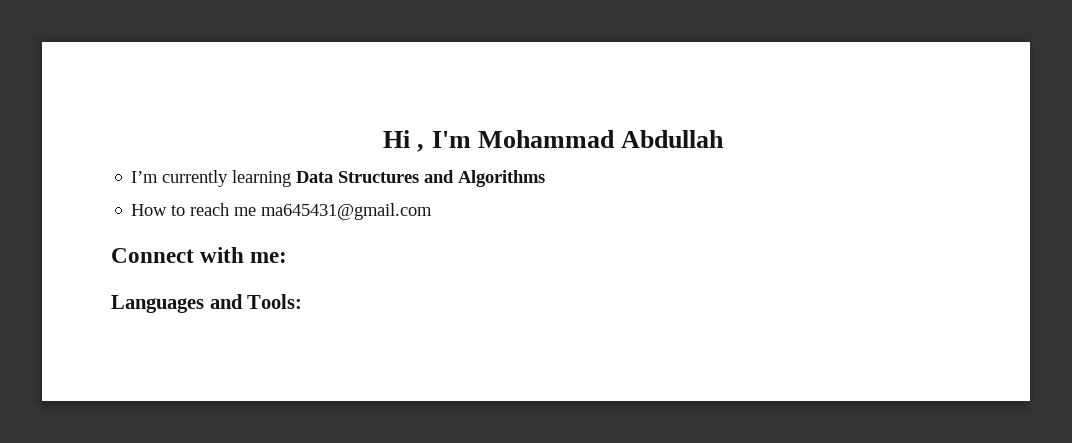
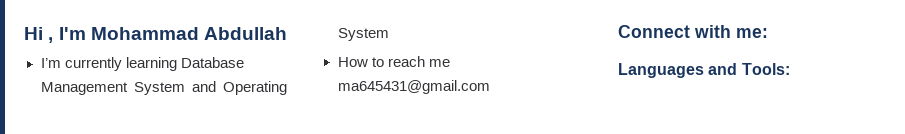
[296,170,546,187] Data Structures and Algorithms -> [180,57,244,68] [40,81,287,95] [337,28,389,41] Database Management System and Operating System

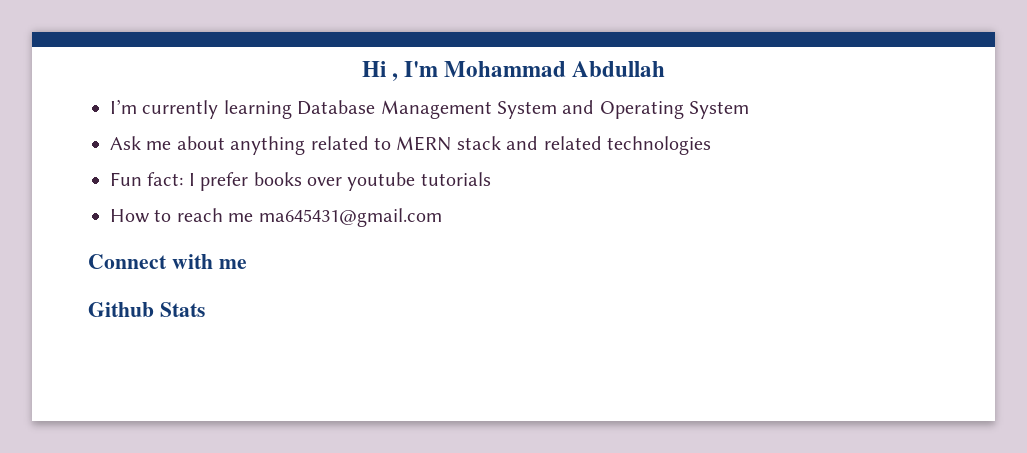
(389, 34) none -> [110,136,711,155] [110,172,491,191] // Ask me about anything related to MERN stack and related technologies // Fun fact: I prefer books over youtube tutorials
[736,28,768,38] [618,63,790,78] me: // Languages and Tools: -> [218,259,247,269] [88,302,205,317] me // Github Stats

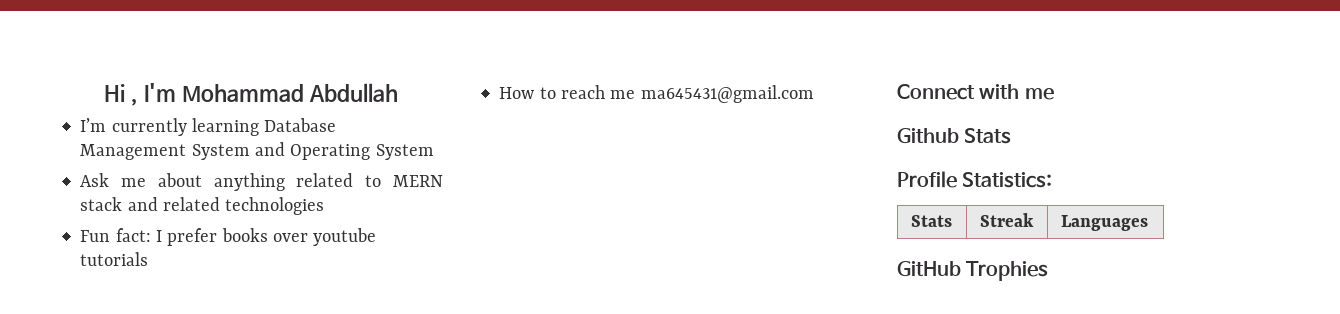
(205, 309) none -> [897,171,1053,188] [910,215,952,227] [979,213,1034,227] [1060,215,1148,231] [897,261,1049,281] // Profile Statistics: // Stats | Streak | Languages // GitHub Trophies

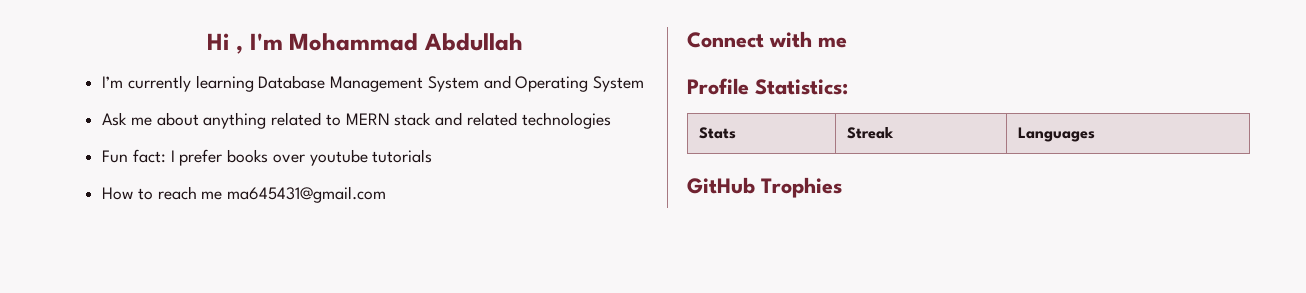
[897,128,1012,144] // Github Stats -> (847, 42) none

